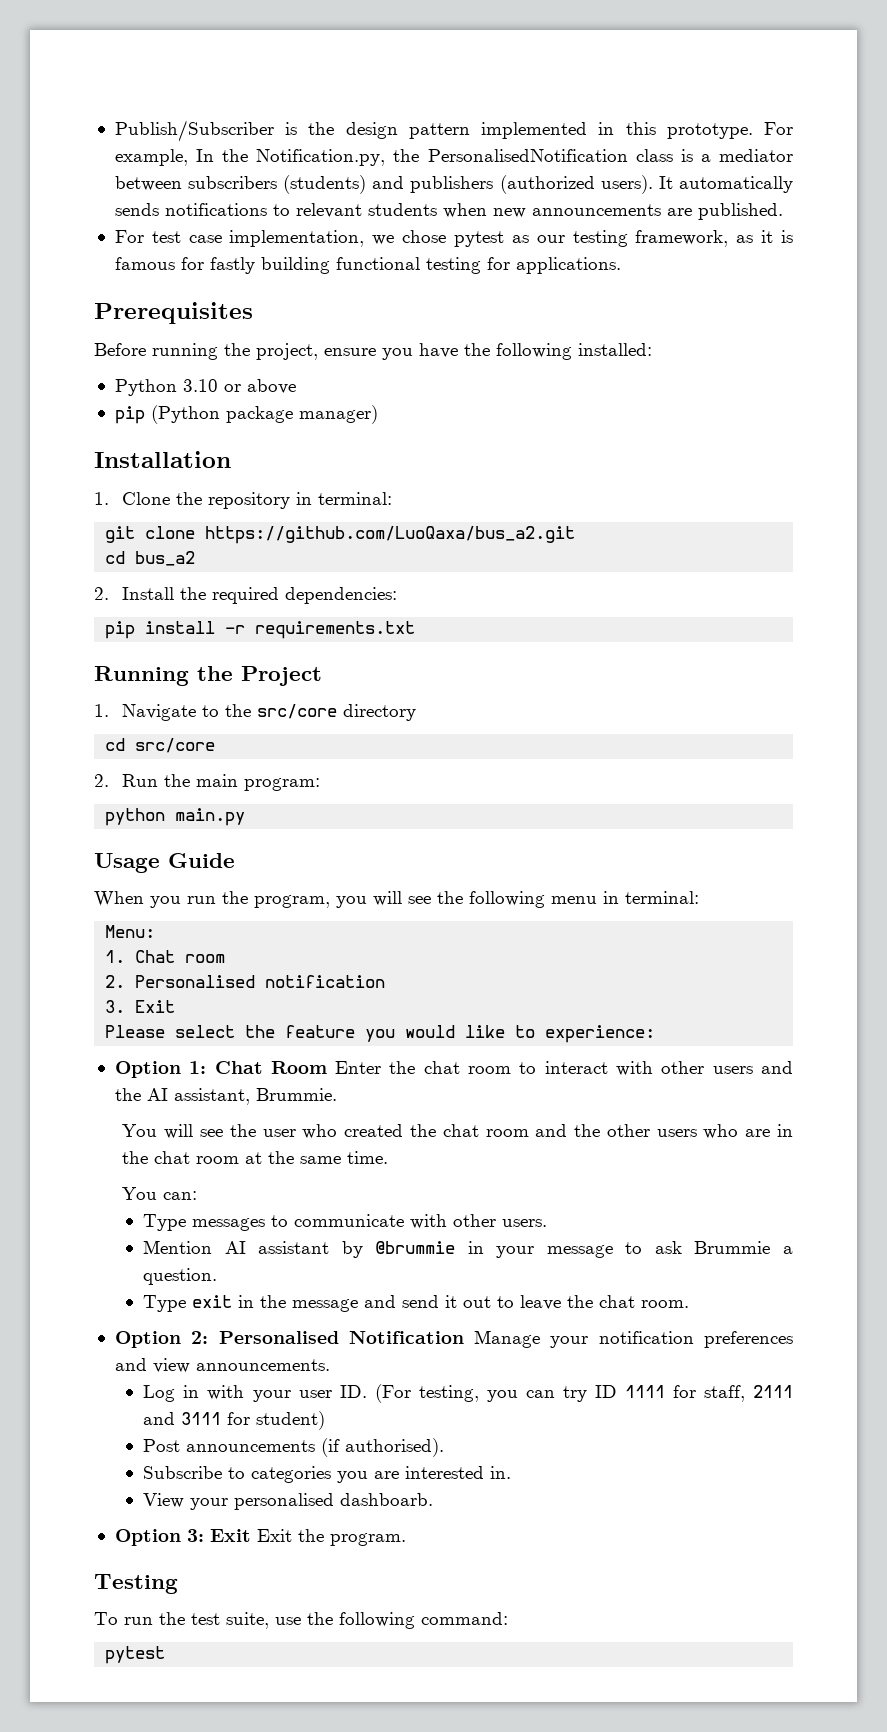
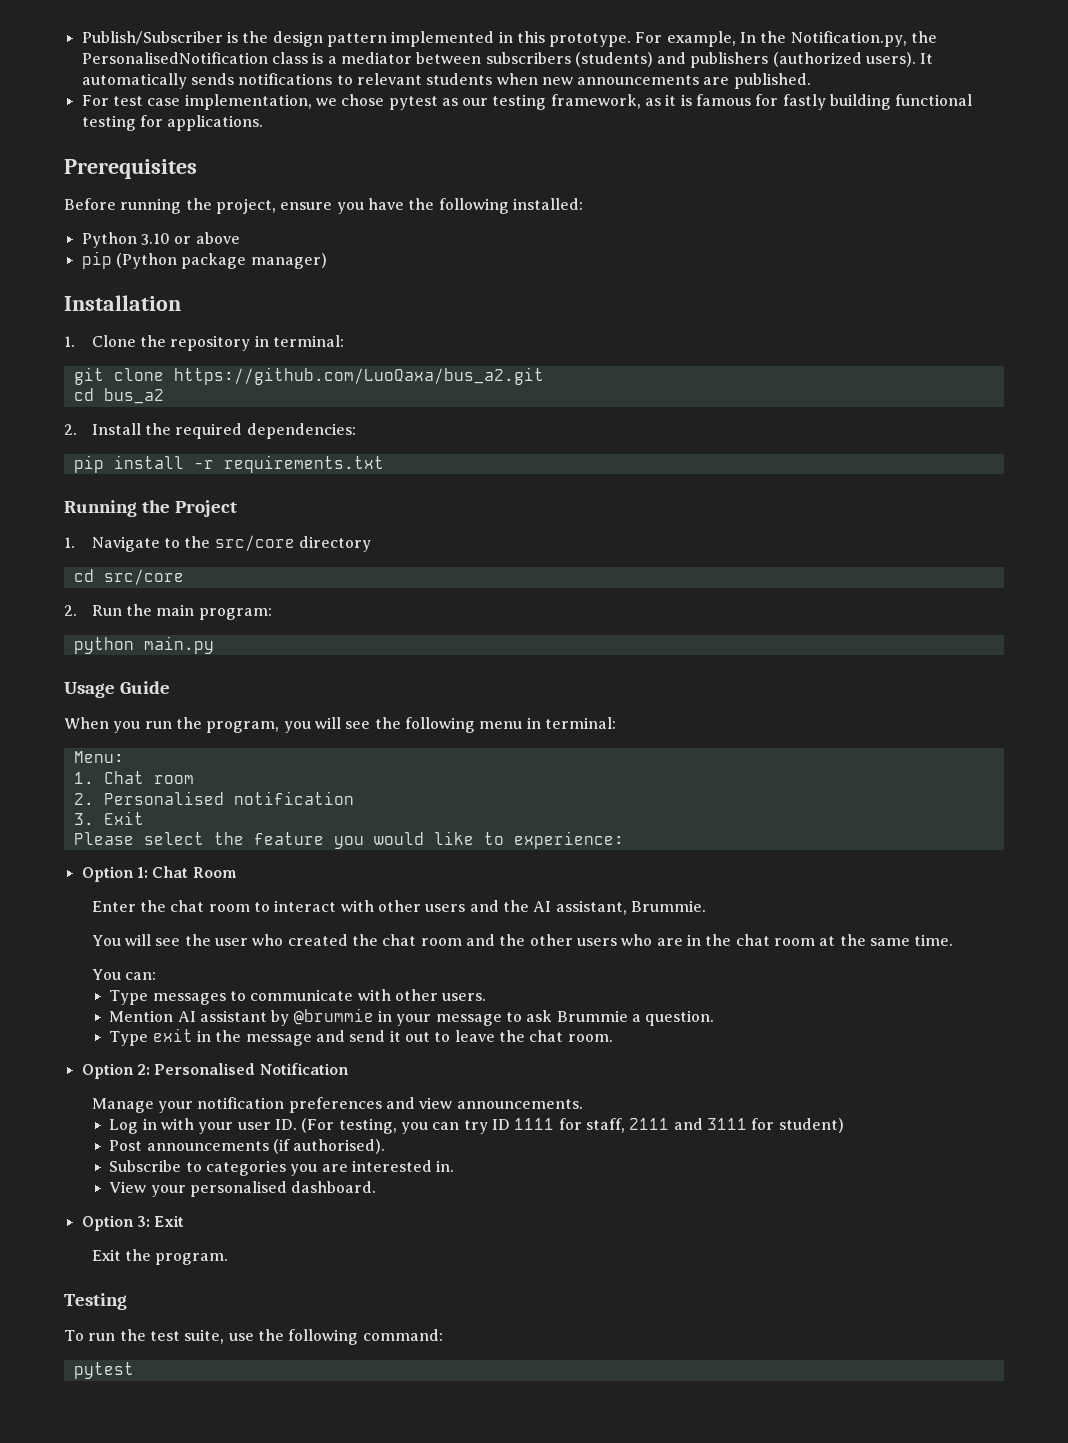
(327, 1067) none -> (237, 872) //
(464, 1337) none -> (349, 1069) //
[340,1493,434,1506] dashboarb. -> [291,1181,377,1193] dashboard.
(251, 1535) none -> (185, 1221) //

